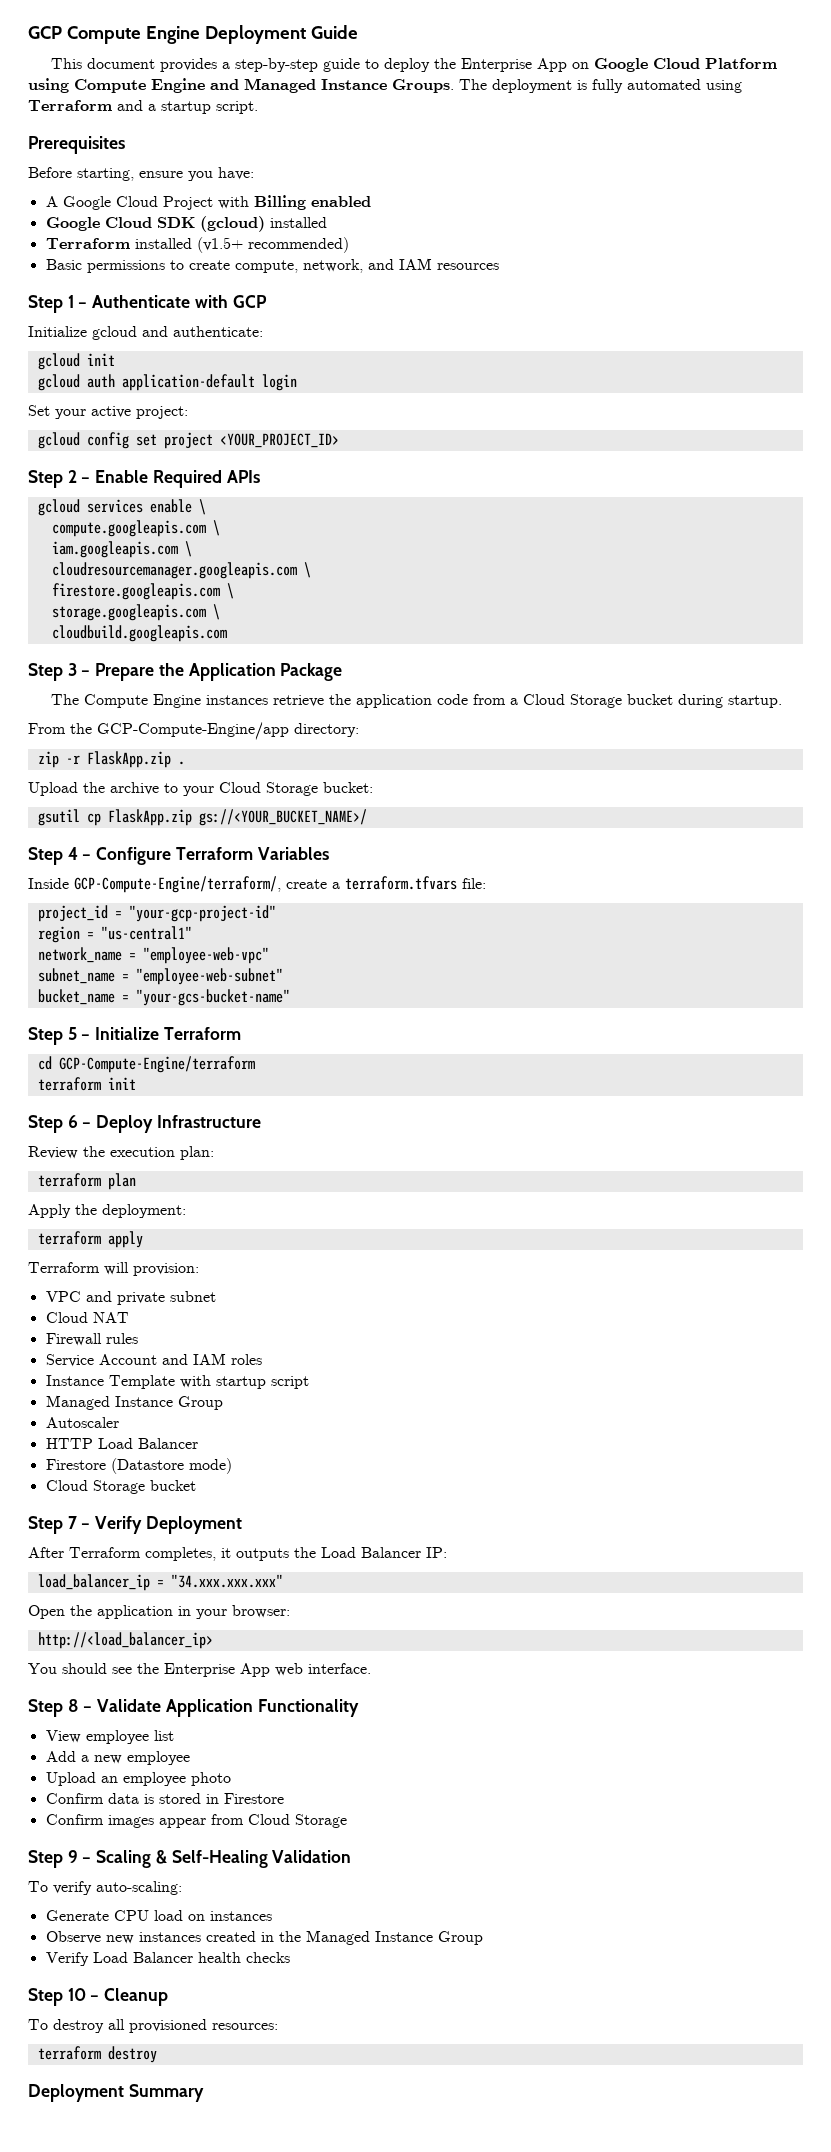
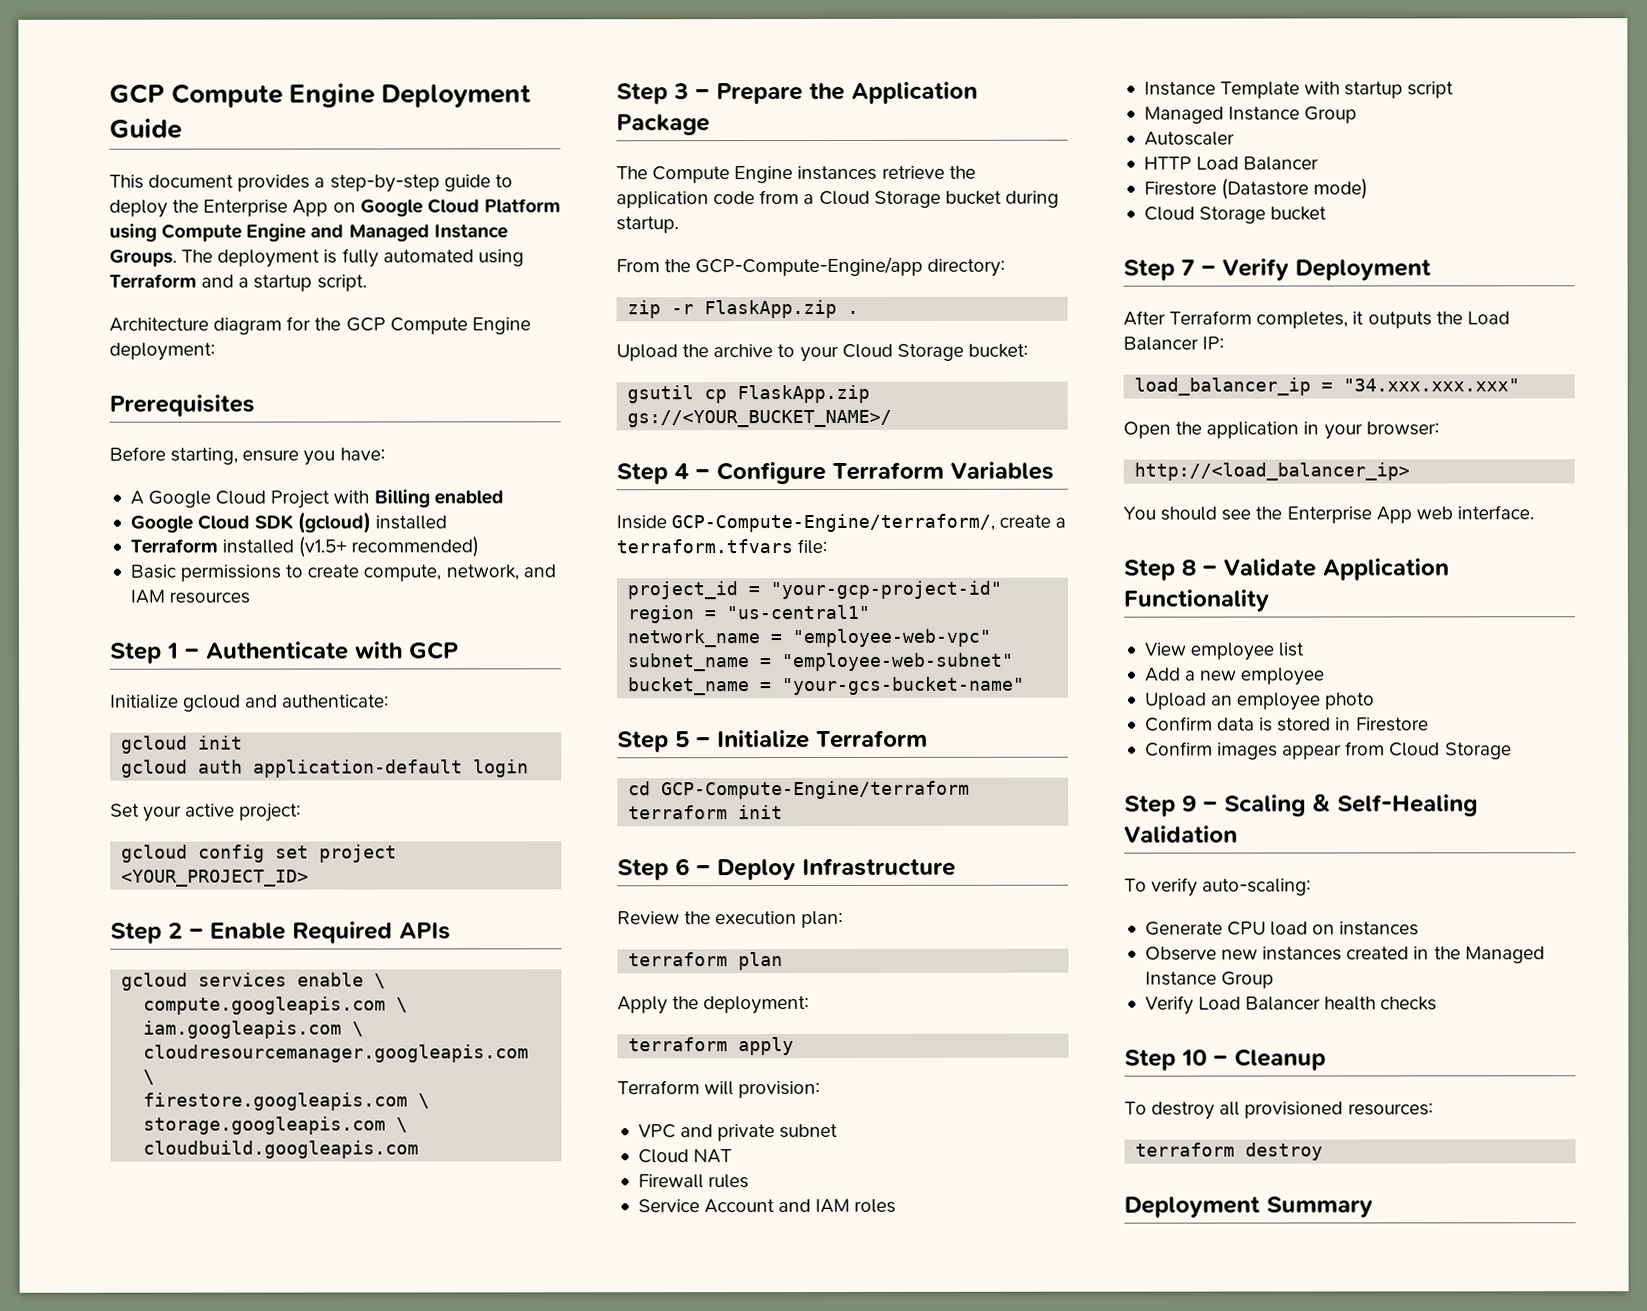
(258, 107) none -> [109,316,531,335] [109,342,215,361] // Architecture diagram for the GCP Compute Engine deployment:

